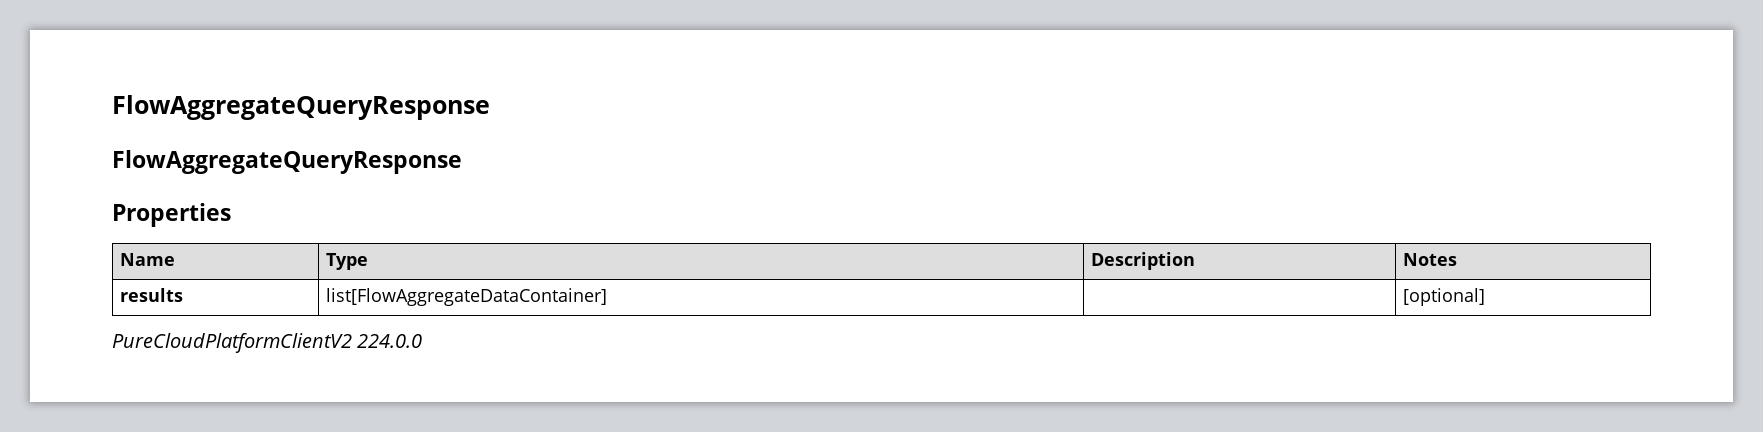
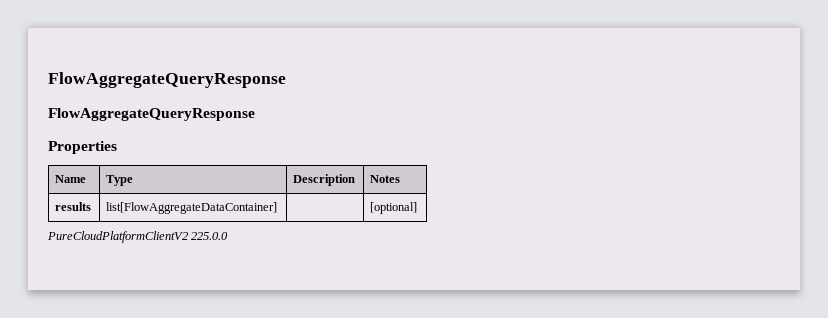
[357,334,423,348] 224.0.0 -> [191,232,229,240] 225.0.0

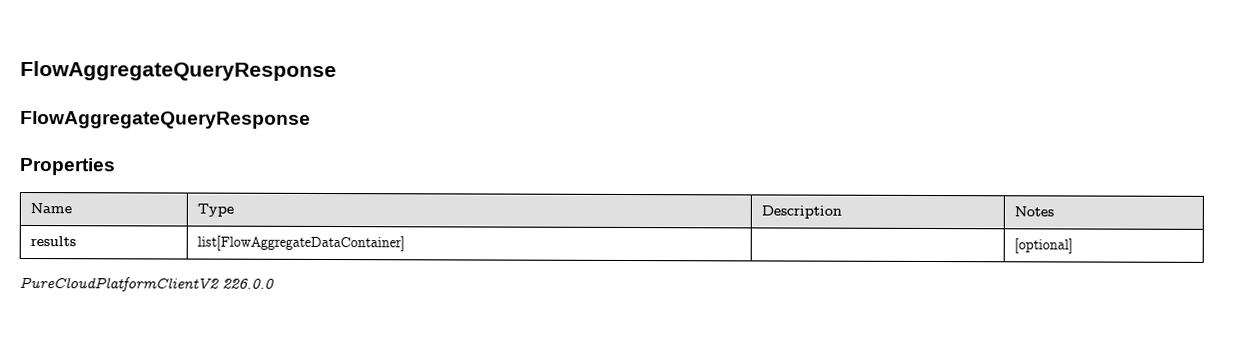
[191,232,229,240] 225.0.0 -> [222,278,274,289] 226.0.0

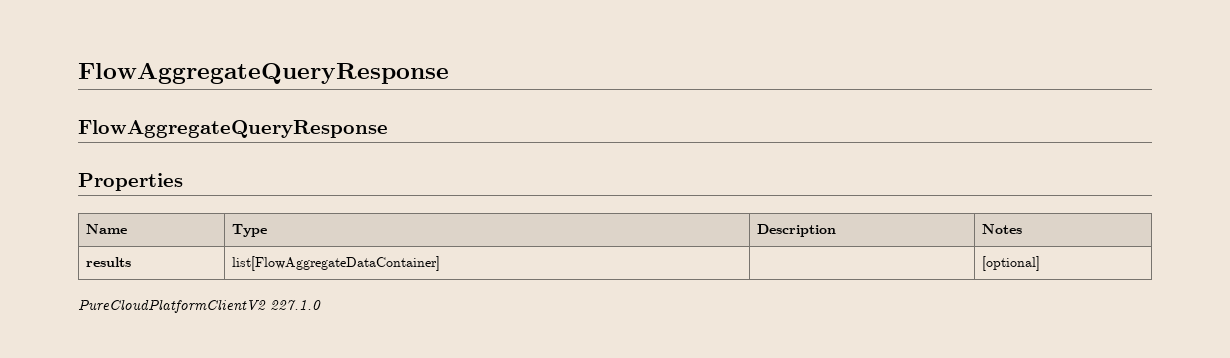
[222,278,274,289] 226.0.0 -> [270,300,321,310] 227.1.0

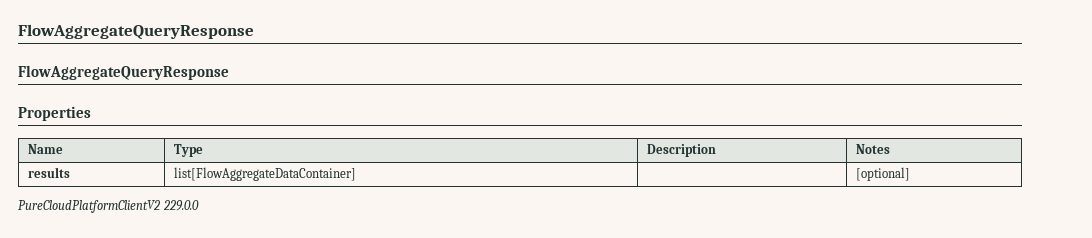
[270,300,321,310] 227.1.0 -> [162,200,199,211] 229.0.0

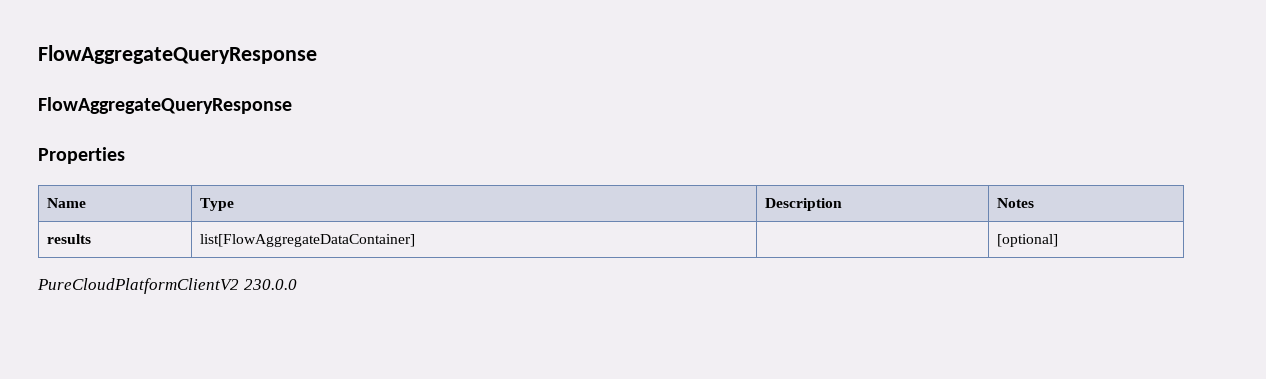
[162,200,199,211] 229.0.0 -> [243,279,297,290] 230.0.0

